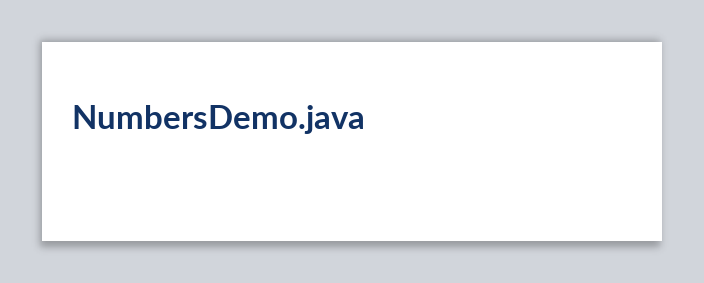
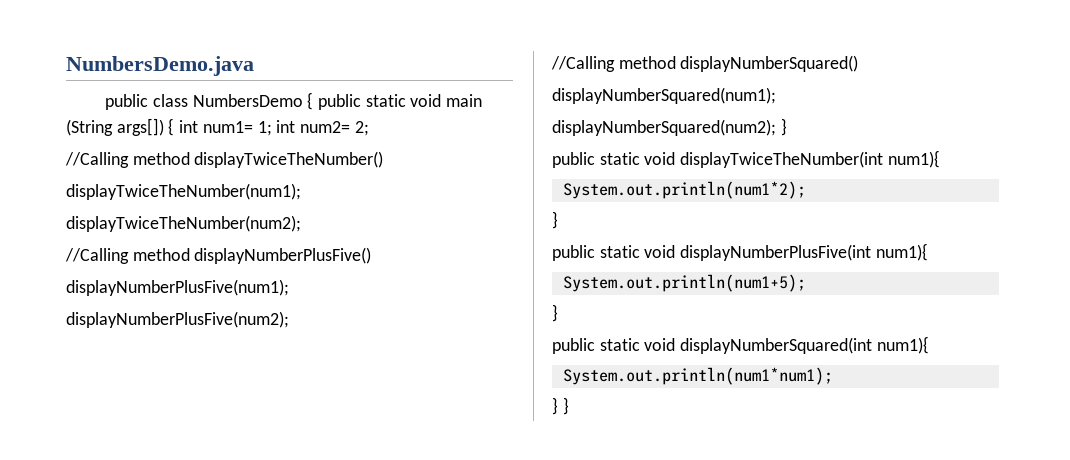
(365, 119) none -> [105,92,483,110] [66,118,369,136] [65,151,384,168] [66,183,301,200] [66,215,301,232] [65,247,372,264] [66,279,289,296] [66,311,289,328] [551,55,859,72] [552,87,776,104] [552,118,787,136] [552,150,940,168] [562,181,806,199] [552,211,558,229] [552,243,928,261] [562,274,806,292] [552,304,558,322] [552,336,929,354] [562,367,833,385] [552,397,569,415] // public class NumbersDemo { public static void main (String args[]) { int num1= 1; int num2= 2; // //Calling method displayTwiceTheNumber() // displayTwiceTheNumber(num1); // displayTwiceTheNumber(num2); // //Calling method displayNumberPlusFive() // displayNumberPlusFive(num1); // displayNumberPlusFive(num2); // //Calling method displayNumberSquared() // displayNumberSquared(num1); // displayNumberSquared(num2); } // public static void displayTwiceTheNumber(int num1){ // System.out.println(num1*2); // } // public static void displayNumberPlusFive(int num1){ // System.out.println(num1+5); // } // public static void displayNumberSquared(int num1){ // System.out.println(num1*num1); // } }

